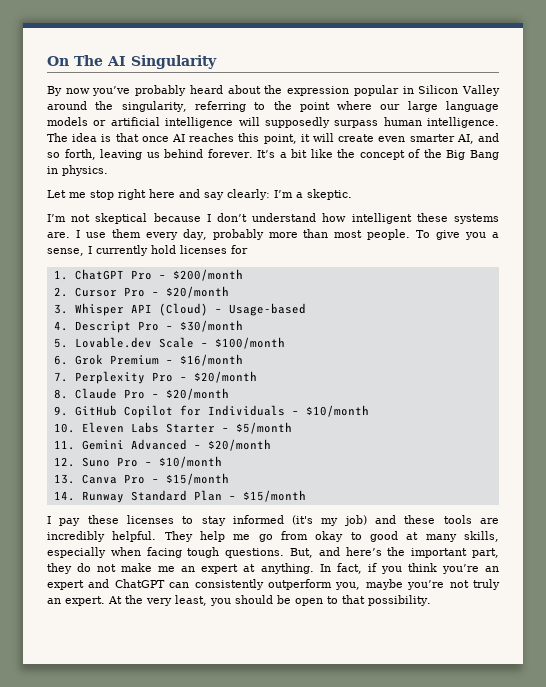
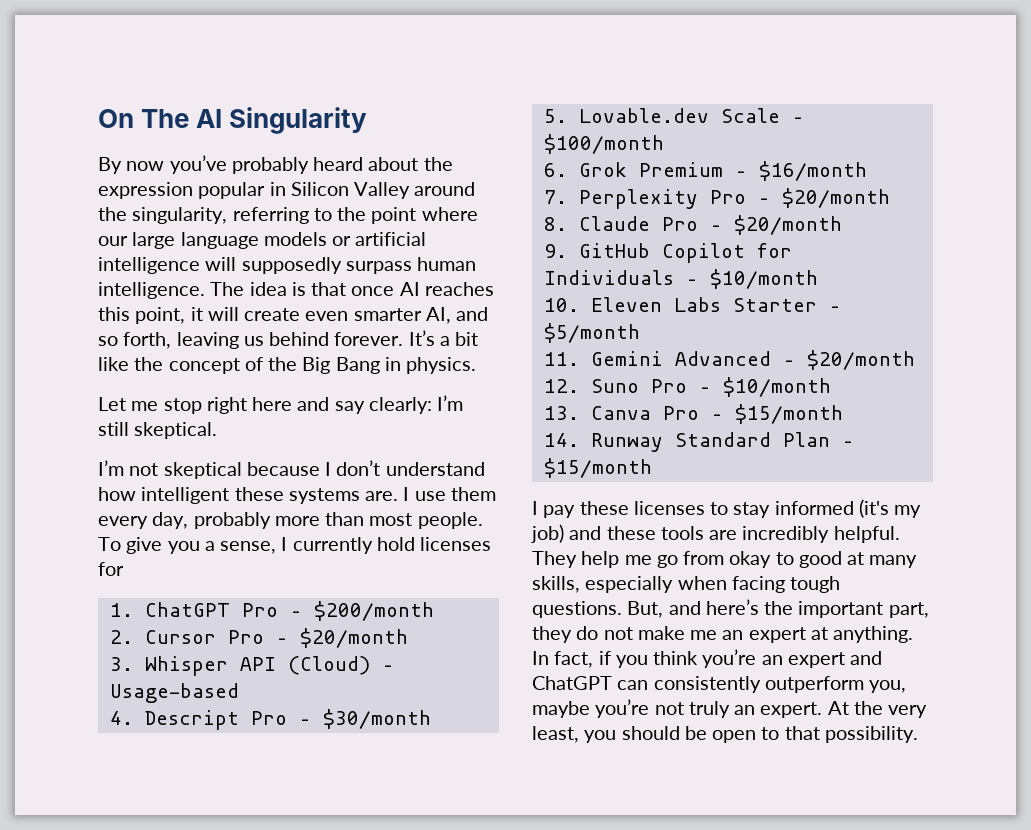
[296,189,352,200] a skeptic. -> [98,422,218,439] still skeptical.

